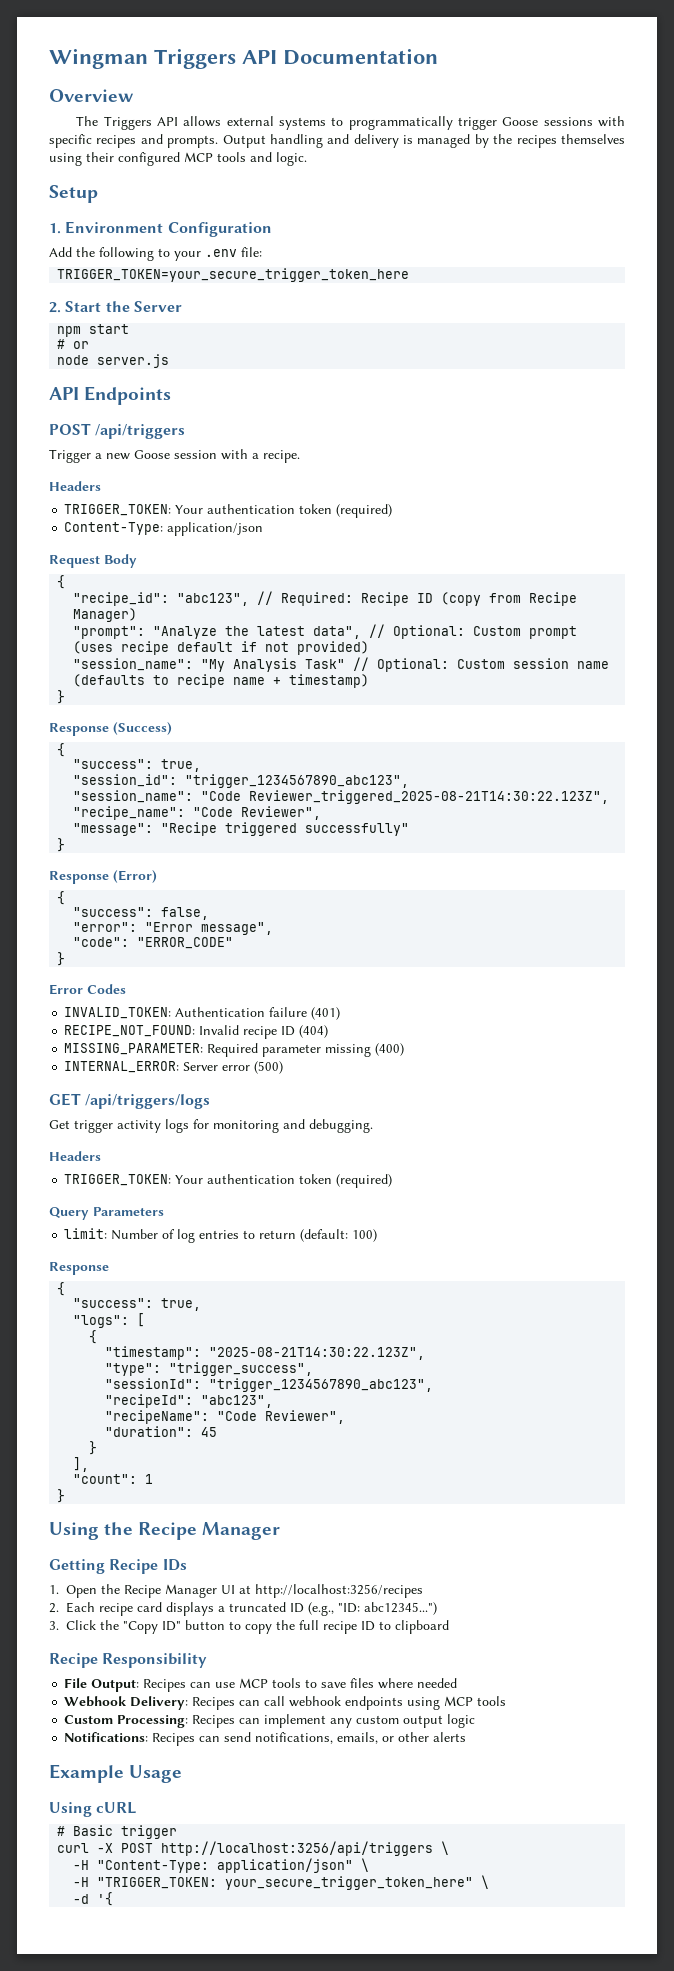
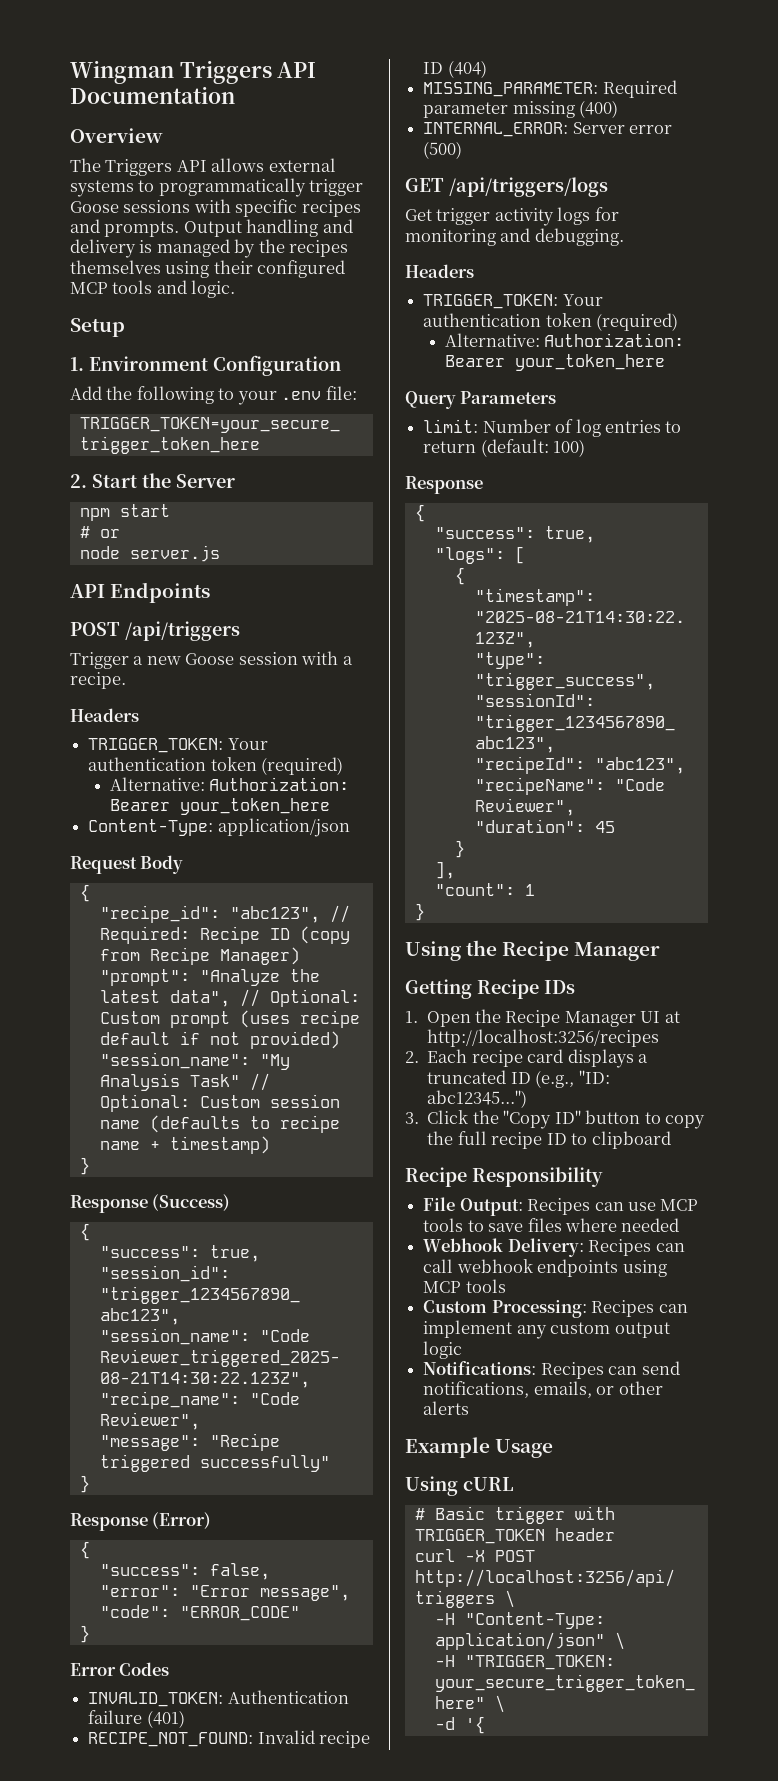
(393, 511) none -> [109,777,350,791] [109,798,330,815] // Alternative: Authorization: Bearer your_token_here
(393, 1181) none -> [444,333,685,347] [444,354,665,371] // Alternative: Authorization: Bearer your_token_here
(178, 1832) none -> [574,1506,615,1520] [414,1528,615,1544] with TRIGGER_TOKEN header

